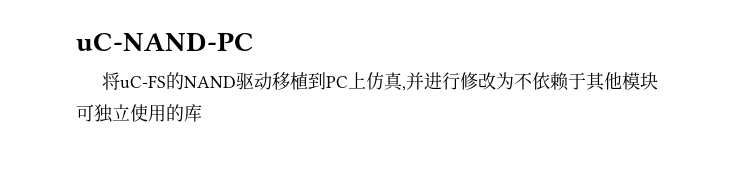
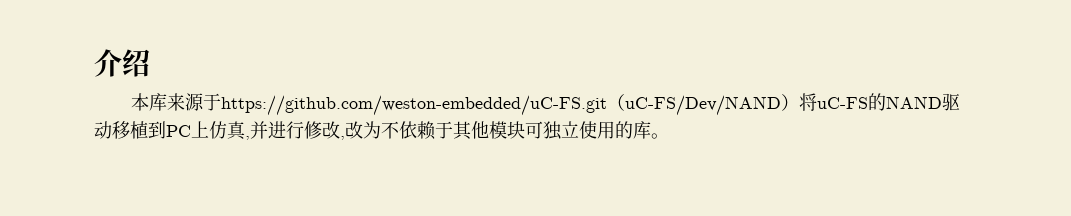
[76,32,254,51] uC-NAND-PC // -> [94,49,150,77] [131,93,800,116] 介绍 // 本库来源于https://github.com/weston-embedded/uC-FS.git（uC-FS/Dev/NAND）
(497, 81) none -> [340,121,363,140] ,改
(202, 113) none -> [651,133,669,139] 。

